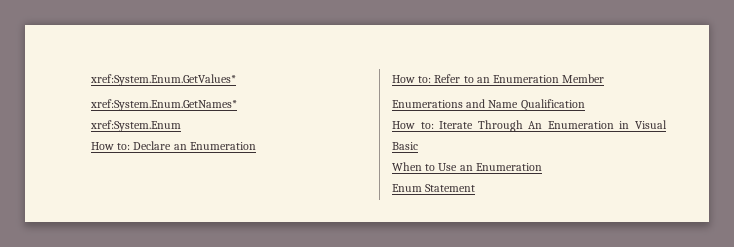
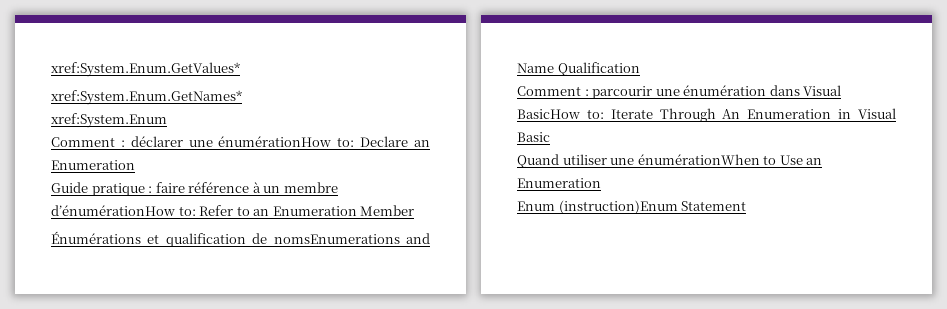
[91,142,114,150] How -> [51,136,332,147] Comment : déclarer une énumérationHow
[392,75,415,83] How -> [51,182,338,196] [51,205,175,216] Guide pratique : faire référence à un membre d’énumérationHow
[392,99,585,111] [392,121,415,129] Enumerations and Name Qualification // How -> [51,231,430,247] [517,62,640,76] [517,85,842,99] [517,109,580,119] Énumérations et qualification de nomsEnumerations and Name Qualification // Comment : parcourir une énumération dans Visual BasicHow
[392,162,422,171] When -> [517,154,760,168] Quand utiliser une énumérationWhen
(422, 188) none -> [558,200,678,214] (instruction)Enum

